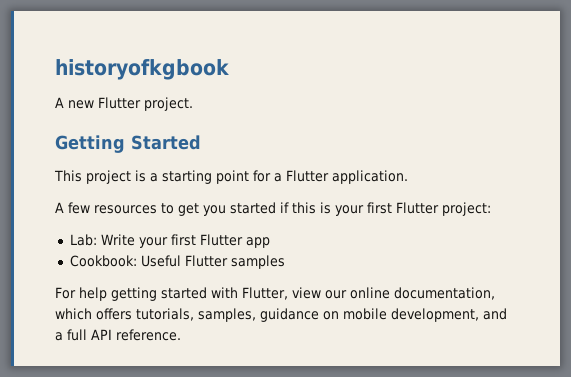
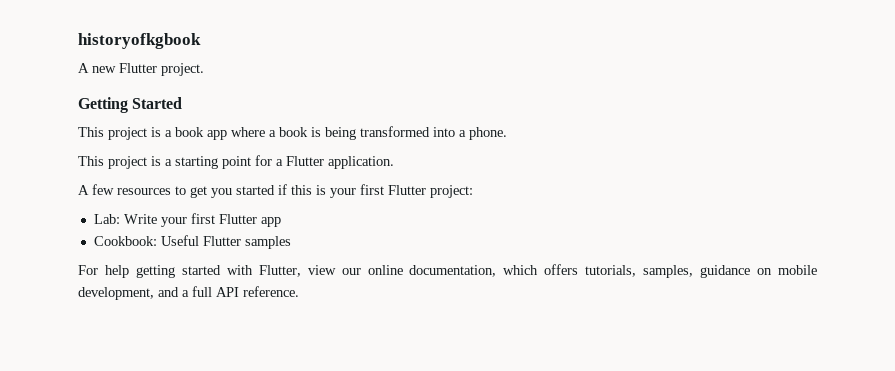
(201, 142) none -> [78,126,507,140] // This project is a book app where a book is being transformed into a phone.

